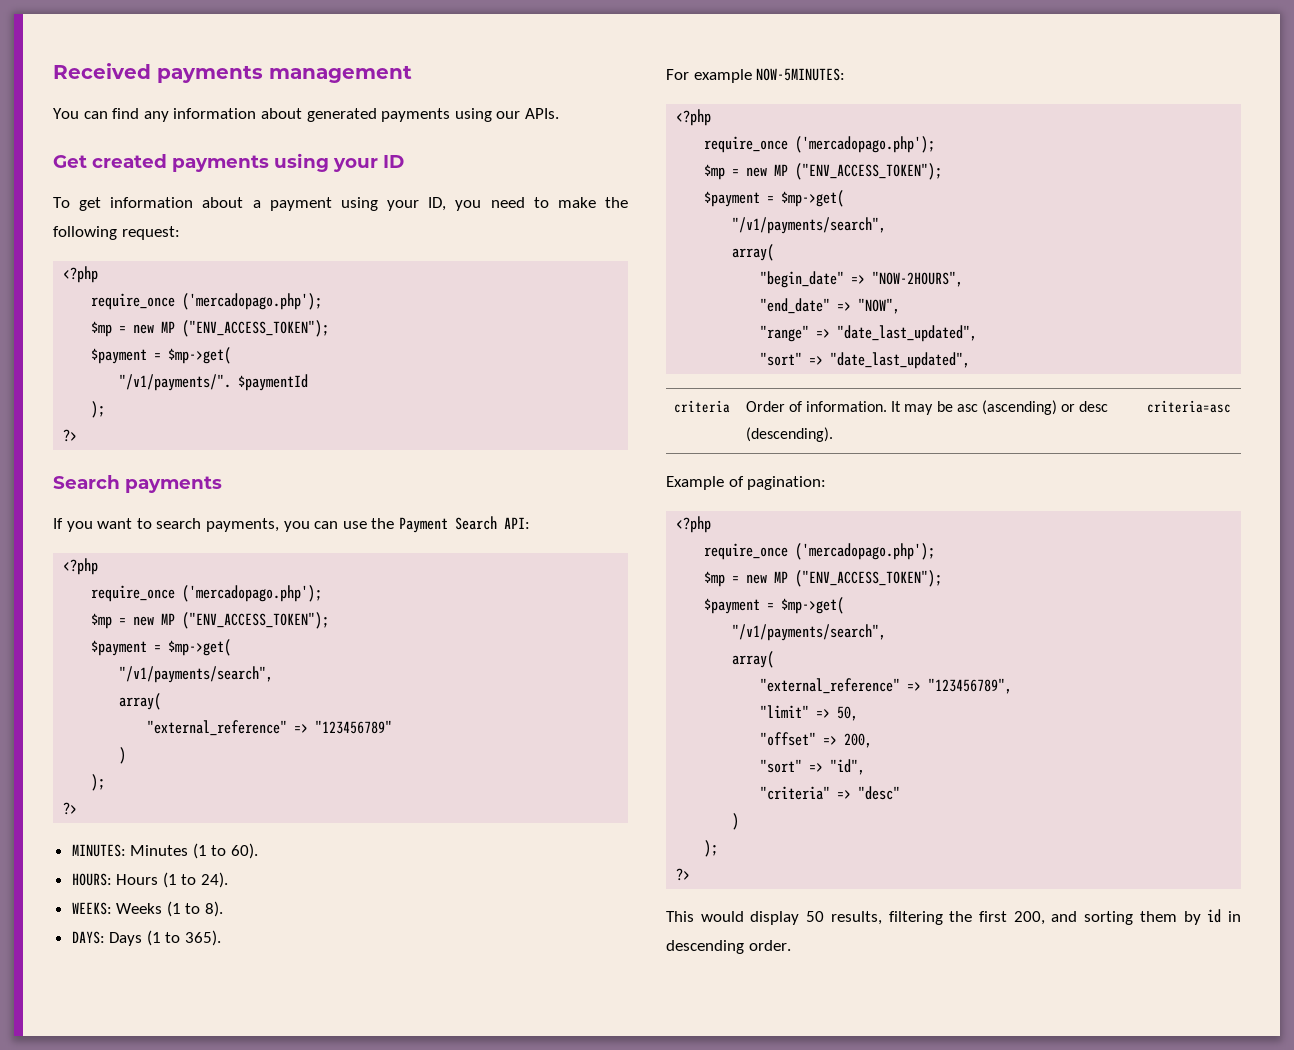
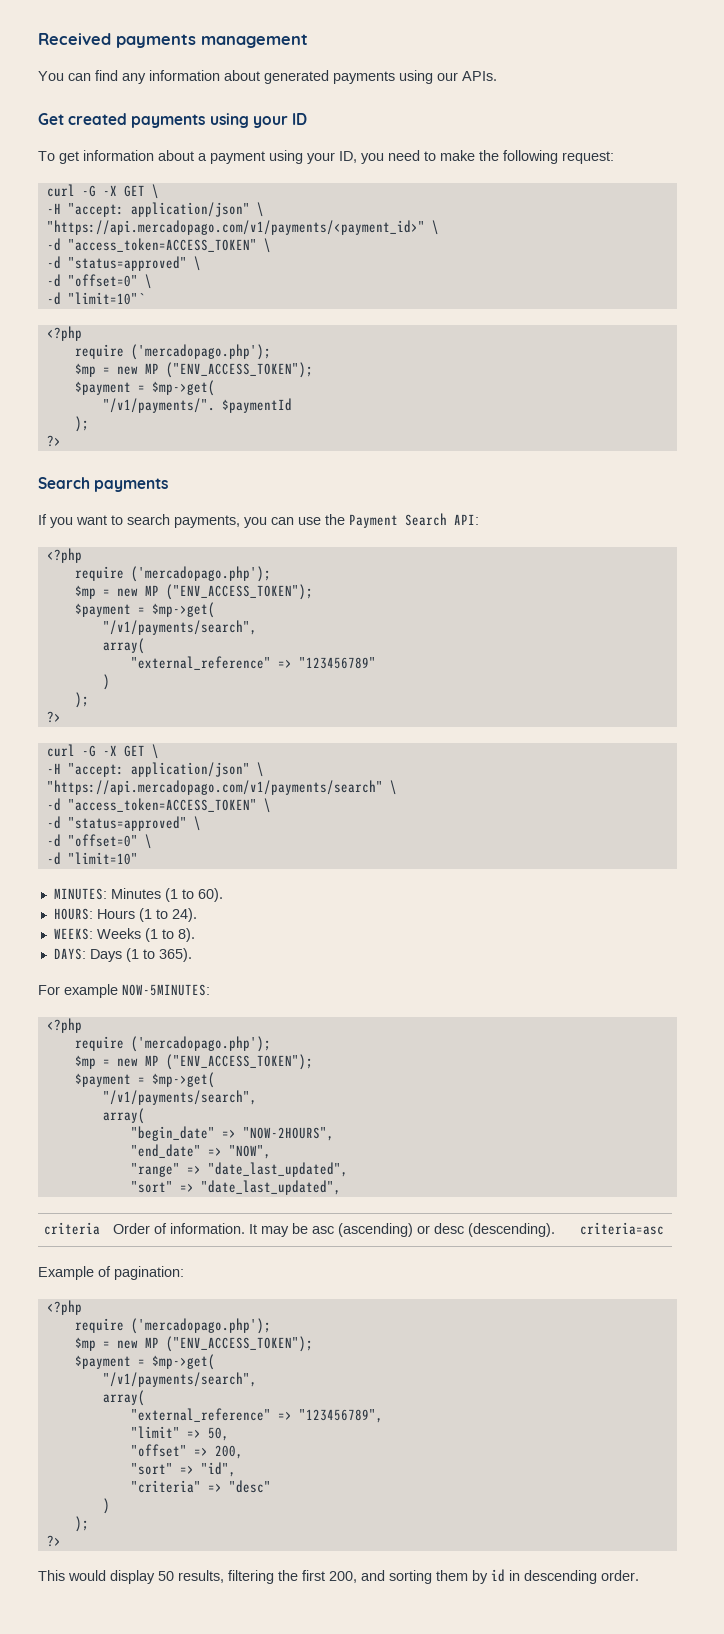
[63,266,99,283] [91,293,176,310] // <?php // require_once -> [46,184,159,199] [46,202,264,217] [46,220,439,235] [46,238,271,253] [46,256,201,271] [46,274,152,289] [46,292,145,305] [46,326,82,341] [74,344,124,359] // curl -G -X GET \ // -H "accept: application/json" \ // "https://api.mercadopago.com/v1/payments/<payment_id>" \ // -d "access_token=ACCESS_TOKEN" \ // -d "status=approved" \ // -d "offset=0" \ // -d "limit=10"` // <?php // require
[91,585,176,602] require_once -> [74,566,124,581] require
(78, 808) none -> [46,744,159,759] [46,762,264,777] [46,780,397,795] [46,798,271,813] [46,816,201,831] [46,834,152,849] [46,852,138,865] // curl -G -X GET \ // -H "accept: application/json" \ // "https://api.mercadopago.com/v1/payments/search" \ // -d "access_token=ACCESS_TOKEN" \ // -d "status=approved" \ // -d "offset=0" \ // -d "limit=10"
[704,136,789,153] require_once -> [74,1036,124,1051] require
[704,543,789,560] require_once -> [74,1318,124,1333] require

